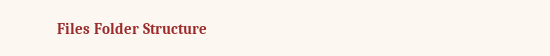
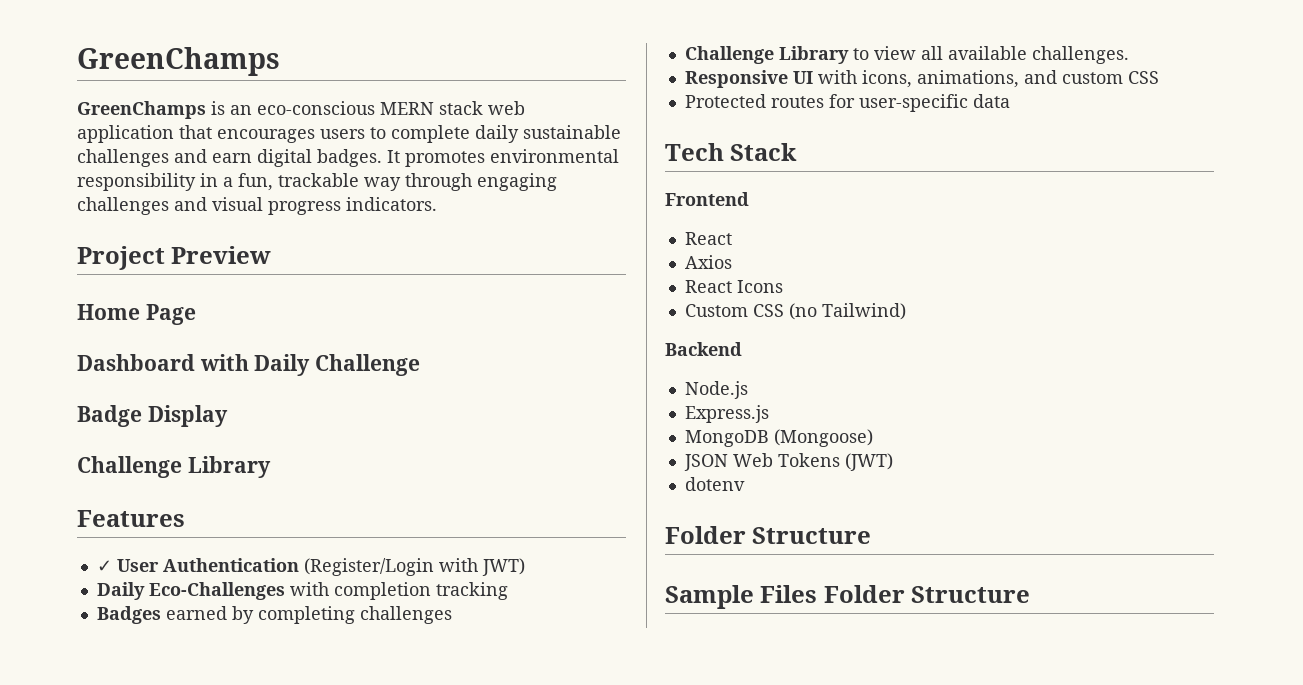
(57, 28) none -> [77,47,280,76] [77,101,525,119] [77,125,621,143] [77,149,619,167] [77,173,557,191] [77,197,437,215] [77,246,272,270] [77,304,196,325] [77,354,421,376] [77,405,228,427] [77,456,271,478] [77,510,185,527] [96,558,525,576] [96,582,508,600] [96,606,452,624] [684,46,1129,64] [684,70,1159,88] [684,94,1010,112] [665,143,798,161] [665,192,749,206] [684,232,732,245] [684,255,732,269] [684,280,783,293] [684,303,906,320] [665,342,742,356] [684,381,748,399] [684,405,769,423] [684,429,873,447] [683,453,893,471] [684,477,745,491] [665,526,872,544] [665,585,754,609] GreenChamps // GreenChamps is an eco-conscious MERN stack web application that encourages users to complete daily sustainable challenges and earn digital badges. It promotes environmental responsibility in a fun, trackable way through engaging challenges and visual progress indicators. // Project Preview // Home Page // Dashboard with Daily Challenge // Badge Display // Challenge Library // Features // ✓ User Authentication (Register/Login with JWT) // Daily Eco-Challenges with completion tracking // Badges earned by completing challenges // Challenge Library to view all available challenges. // Responsive UI with icons, animations, and custom CSS // Protected routes for user-specific data // Tech Stack // Frontend // React // Axios // React Icons // Custom CSS (no Tailwind) // Backend // Node.js // Express.js // MongoDB (Mongoose) // JSON Web Tokens (JWT) // dotenv // Folder Structure // Sample

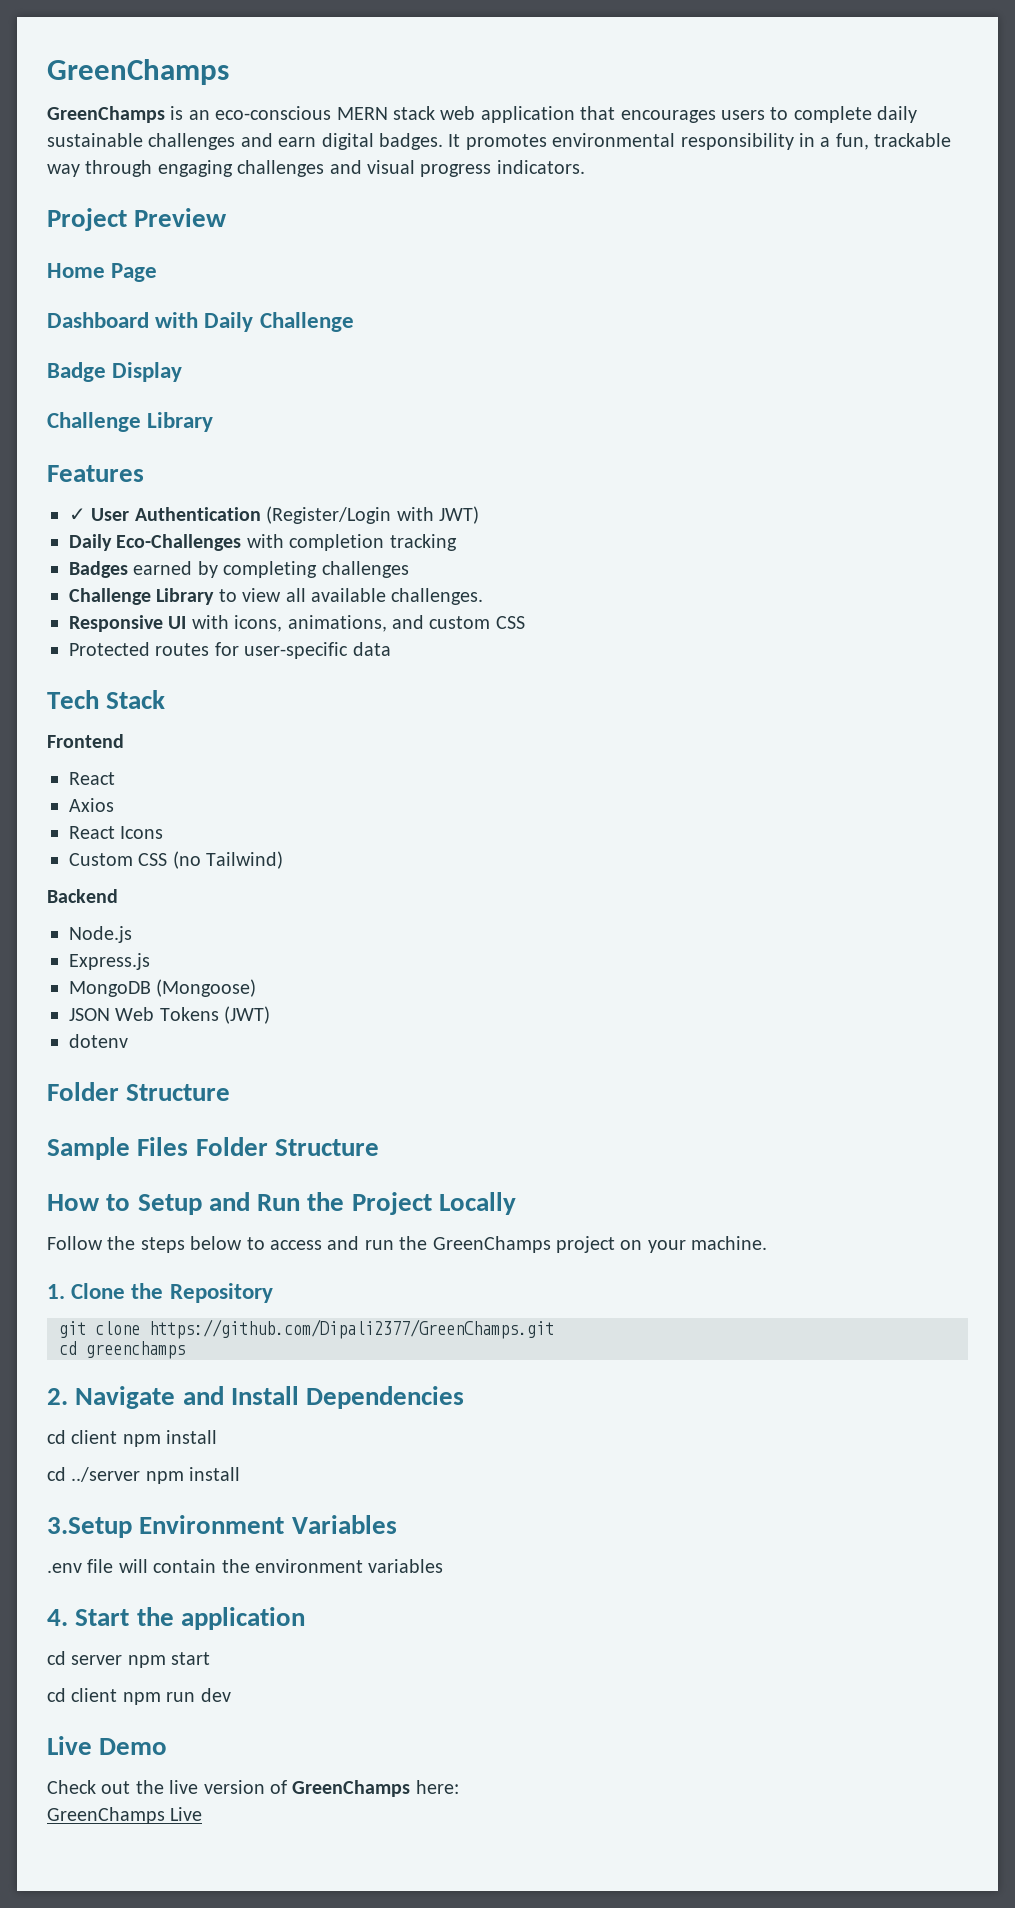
(1031, 594) none -> [47,1192,517,1215] [47,1236,768,1253] [47,1283,273,1303] [59,1319,554,1339] [59,1341,185,1359] [47,1386,465,1409] [47,1430,218,1447] [47,1467,241,1484] [47,1515,397,1538] [47,1559,444,1573] [47,1607,305,1630] [47,1651,211,1668] [47,1688,231,1705] [47,1736,168,1755] [47,1780,459,1797] [47,1807,203,1824] // How to Setup and Run the Project Locally // Follow the steps below to access and run the GreenChamps project on your machine. // 1. Clone the Repository // git clone https://github.com/Dipali2377/GreenChamps.git // cd greenchamps // 2. Navigate and Install Dependencies // cd client npm install // cd ../server npm install // 3.Setup Environment Variables // .env file will contain the environment variables // 4. Start the application // cd server npm start // cd client npm run dev // Live Demo // Check out the live version of GreenChamps here: // GreenChamps Live

